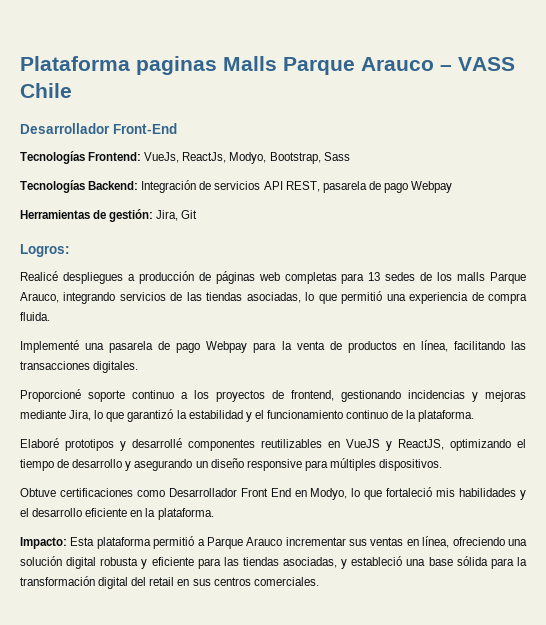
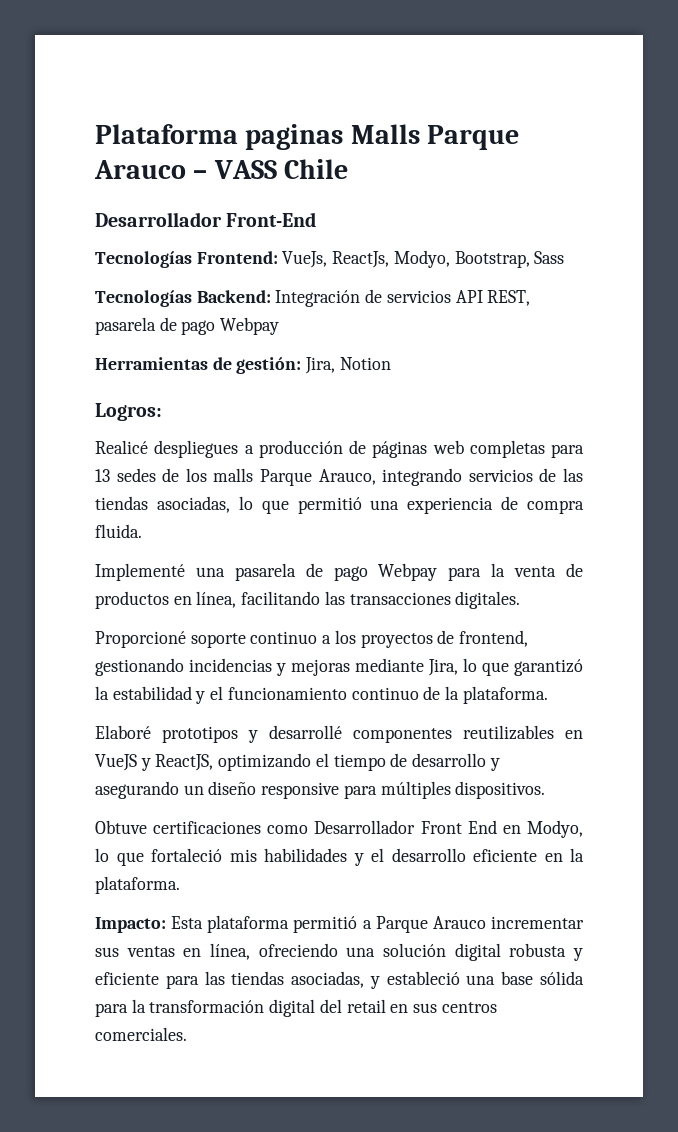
[181,210,198,219] Git -> [339,357,391,370] Notion

